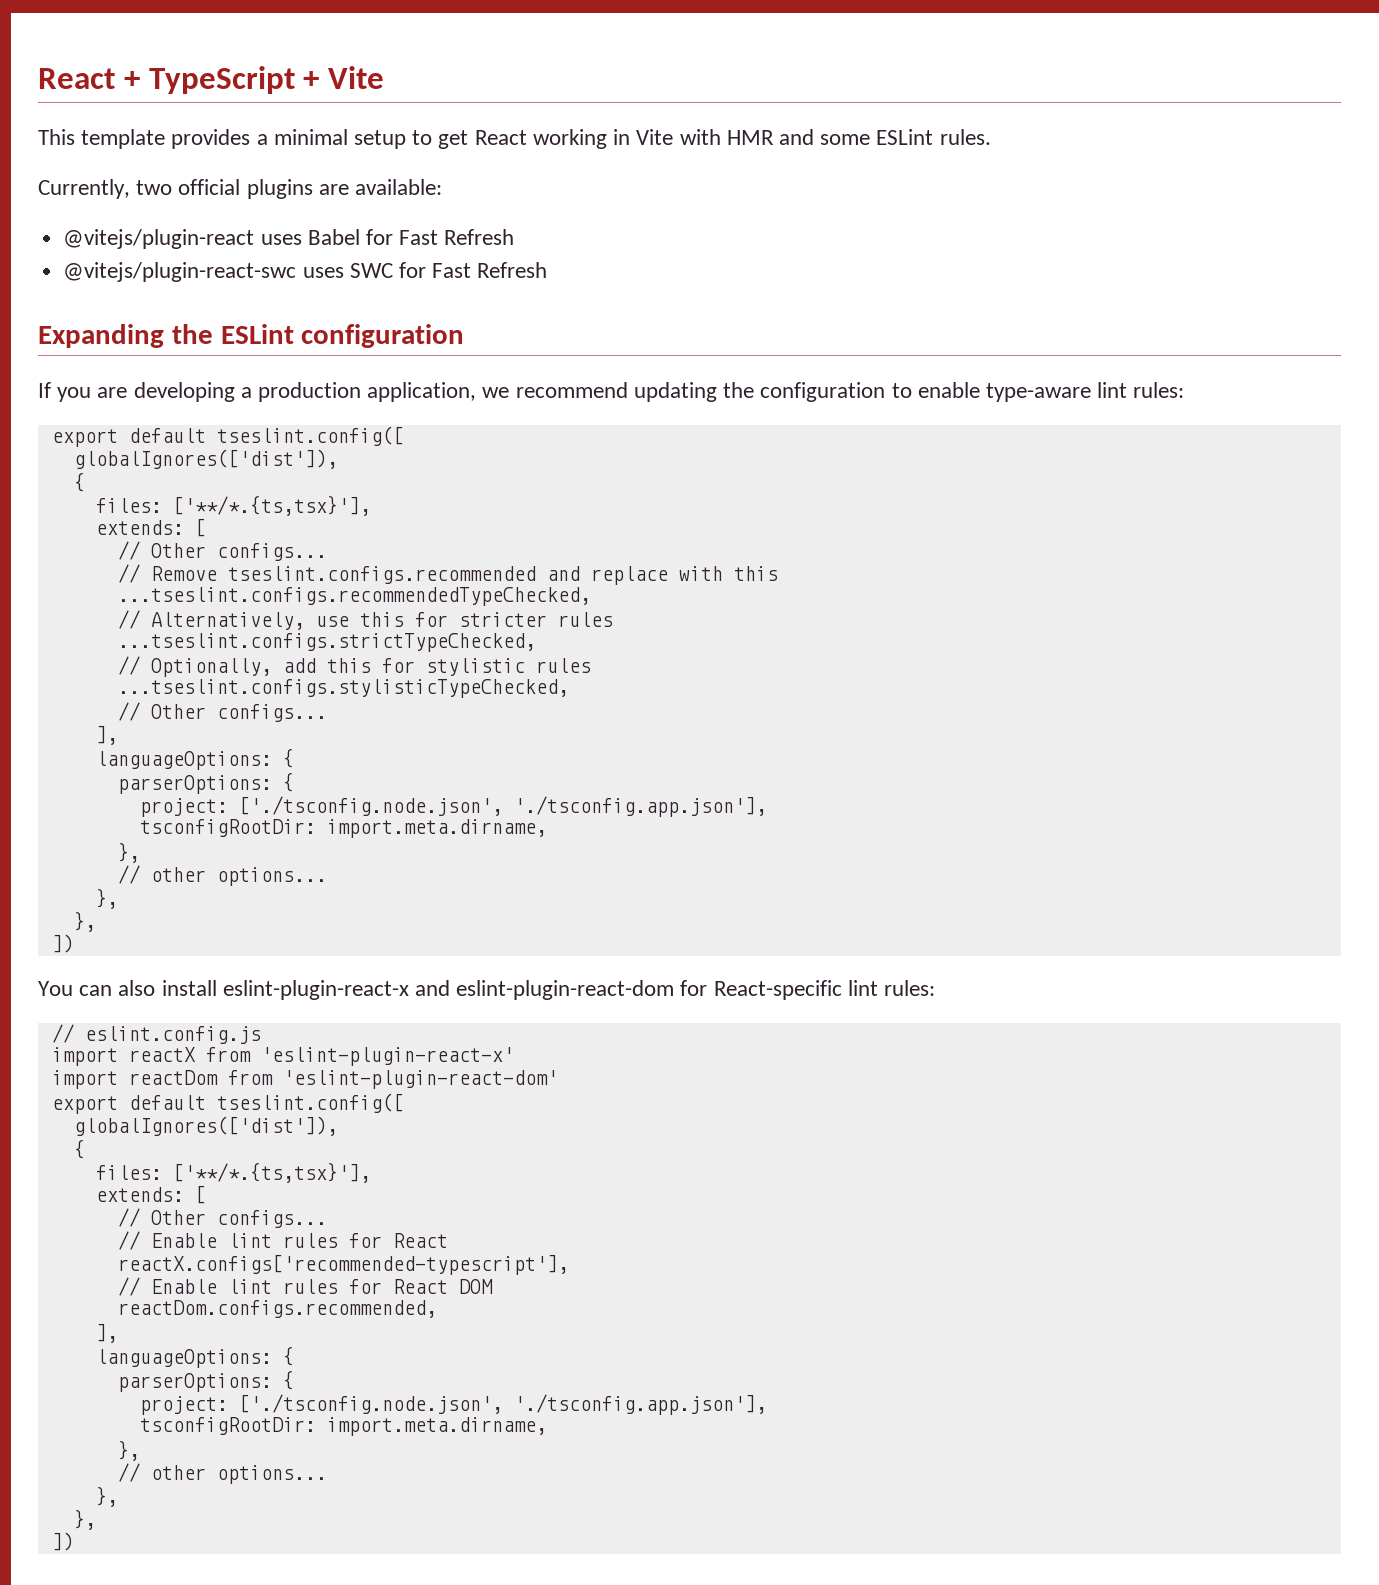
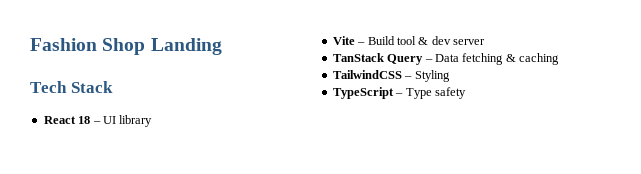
[38,66,385,94] [38,129,991,149] [38,179,443,199] [63,229,515,249] [63,262,548,282] [38,324,465,348] [38,382,1185,402] [51,426,404,447] [73,449,338,469] [73,472,85,492] [95,495,371,516] [95,518,206,537] [117,541,327,561] [117,564,778,585] [117,587,591,606] [117,610,613,630] [117,633,536,652] [117,656,591,677] [117,679,569,698] [117,702,327,722] [95,725,118,745] [95,748,294,770] [117,772,294,794] [139,796,767,817] [139,819,547,838] [117,842,140,863] [117,865,327,886] [95,888,118,909] [73,911,96,932] [51,934,74,953] [38,980,936,1000] [51,1024,261,1044] [51,1047,514,1066] [51,1070,558,1089] [51,1093,404,1114] [73,1116,338,1136] [73,1139,85,1159] [95,1162,371,1183] [95,1185,206,1204] [117,1208,327,1228] [117,1231,448,1250] [117,1254,569,1275] [117,1277,493,1296] [117,1300,437,1318] [95,1323,118,1343] [95,1346,294,1368] [117,1370,294,1392] [139,1394,767,1415] [139,1417,547,1436] [117,1440,140,1461] [117,1463,327,1484] [95,1486,118,1507] [73,1509,96,1530] [51,1532,74,1551] React + TypeScript + Vite // This template provides a minimal setup to get React working in Vite with HMR and some ESLint rules. // Currently, two official plugins are available: // @vitejs/plugin-react uses Babel for Fast Refresh // @vitejs/plugin-react-swc uses SWC for Fast Refresh // Expanding the ESLint configuration // If you are developing a production application, we recommend updating the configuration to enable type-aware lint rules: // export default tseslint.config([ // globalIgnores(['dist']), // { // files: ['**/*.{ts,tsx}'], // extends: [ // // Other configs... // // Remove tseslint.configs.recommended and replace with this // ...tseslint.configs.recommendedTypeChecked, // // Alternatively, use this for stricter rules // ...tseslint.configs.strictTypeChecked, // // Optionally, add this for stylistic rules // ...tseslint.configs.stylisticTypeChecked, // // Other configs... // ], // languageOptions: { // parserOptions: { // project: ['./tsconfig.node.json', './tsconfig.app.json'], // tsconfigRootDir: import.meta.dirname, // }, // // other options... // }, // }, // ]) // You can also install eslint-plugin-react-x and eslint-plugin-react-dom for React-specific lint rules: // // eslint.config.js // import reactX from 'eslint-plugin-react-x' // import reactDom from 'eslint-plugin-react-dom' // export default tseslint.config([ // globalIgnores(['dist']), // { // files: ['**/*.{ts,tsx}'], // extends: [ // // Other configs... // // Enable lint rules for React // reactX.configs['recommended-typescript'], // // Enable lint rules for React DOM // reactDom.configs.recommended, // ], // languageOptions: { // parserOptions: { // project: ['./tsconfig.node.json', './tsconfig.app.json'], // tsconfigRootDir: import.meta.dirname, // }, // // other options... // }, // }, // ]) -> [30,38,222,55] [30,81,113,93] [43,115,153,127] [332,36,485,45] [332,53,559,65] [332,70,450,82] [332,87,466,99] Fashion Shop Landing // Tech Stack // React 18 – UI library // Vite – Build tool & dev server // TanStack Query – Data fetching & caching // TailwindCSS – Styling // TypeScript – Type safety

